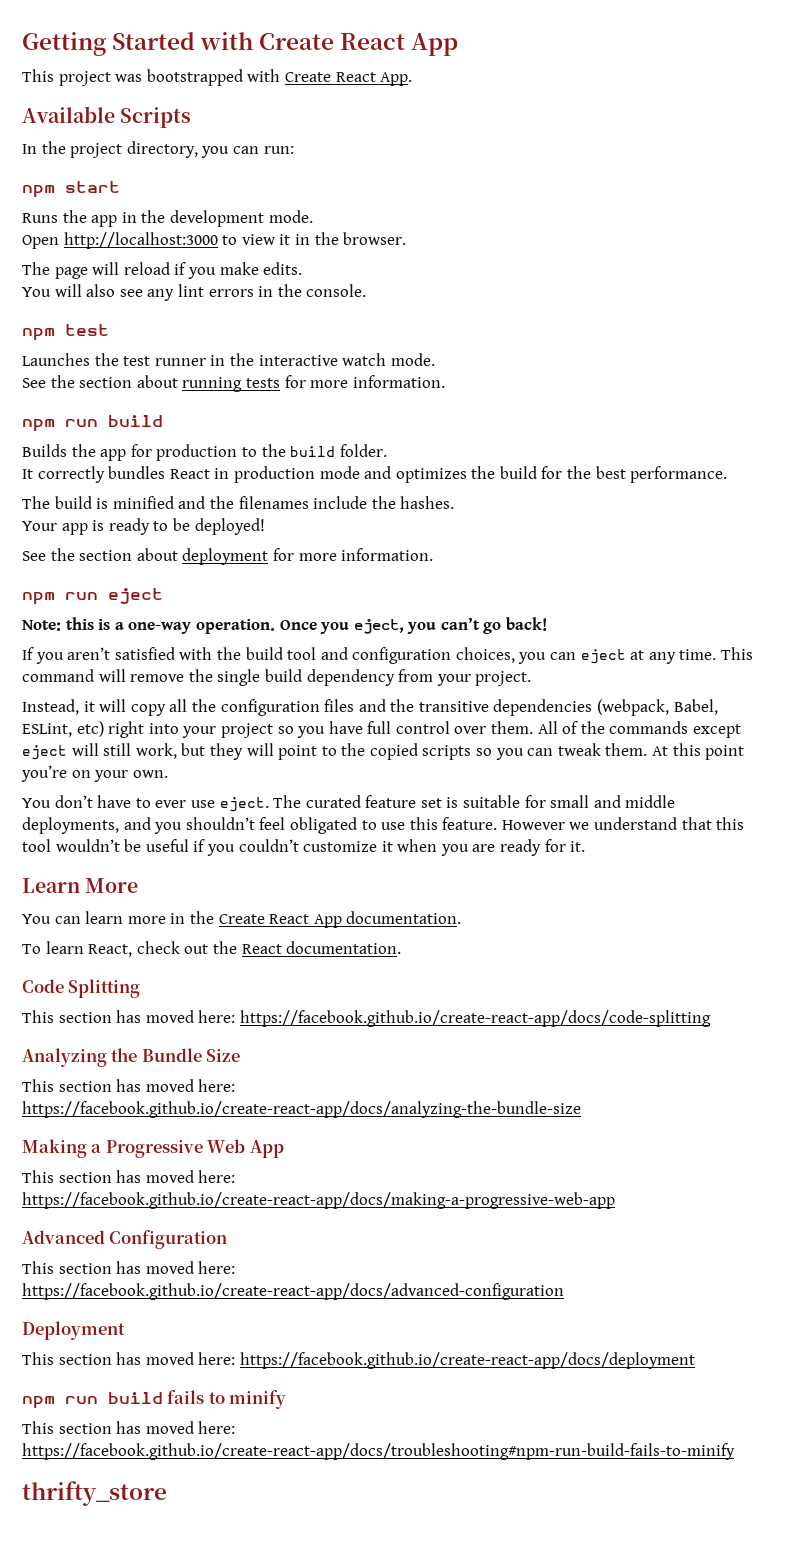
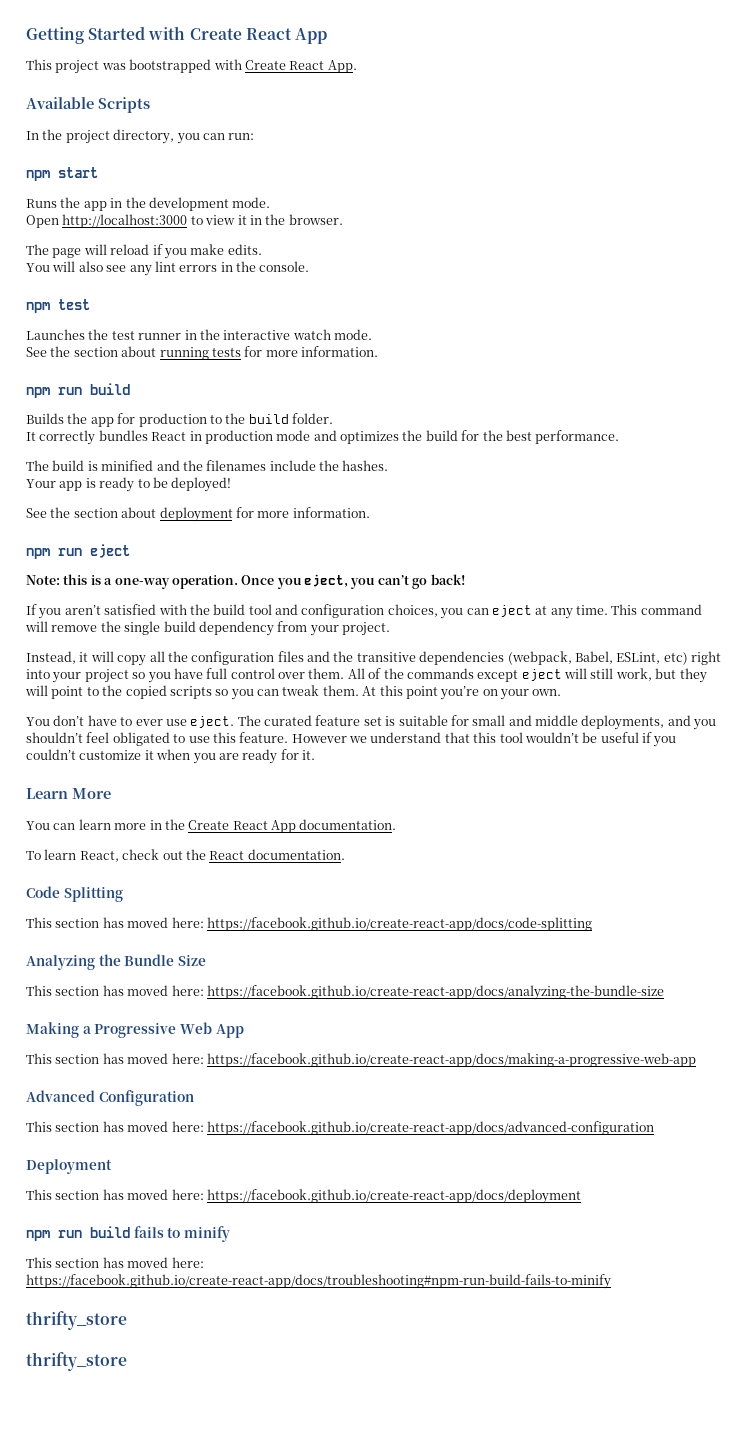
(167, 1493) none -> [26,1352,127,1371] // thrifty_store

